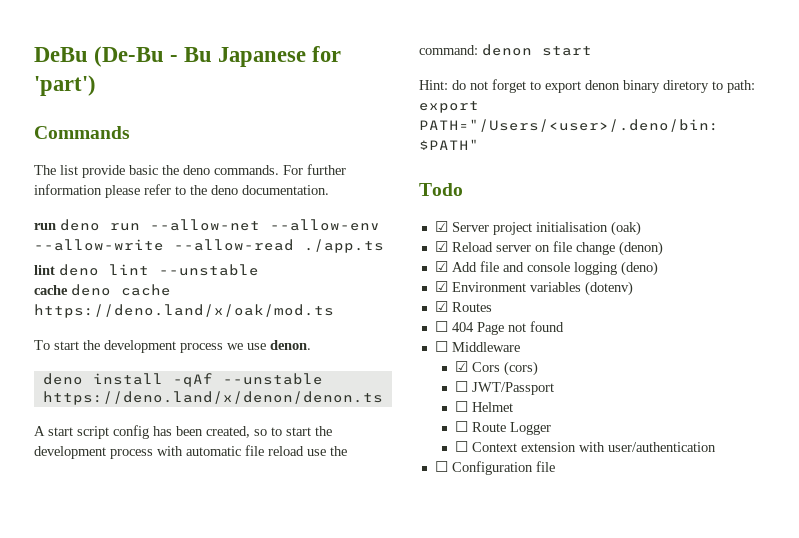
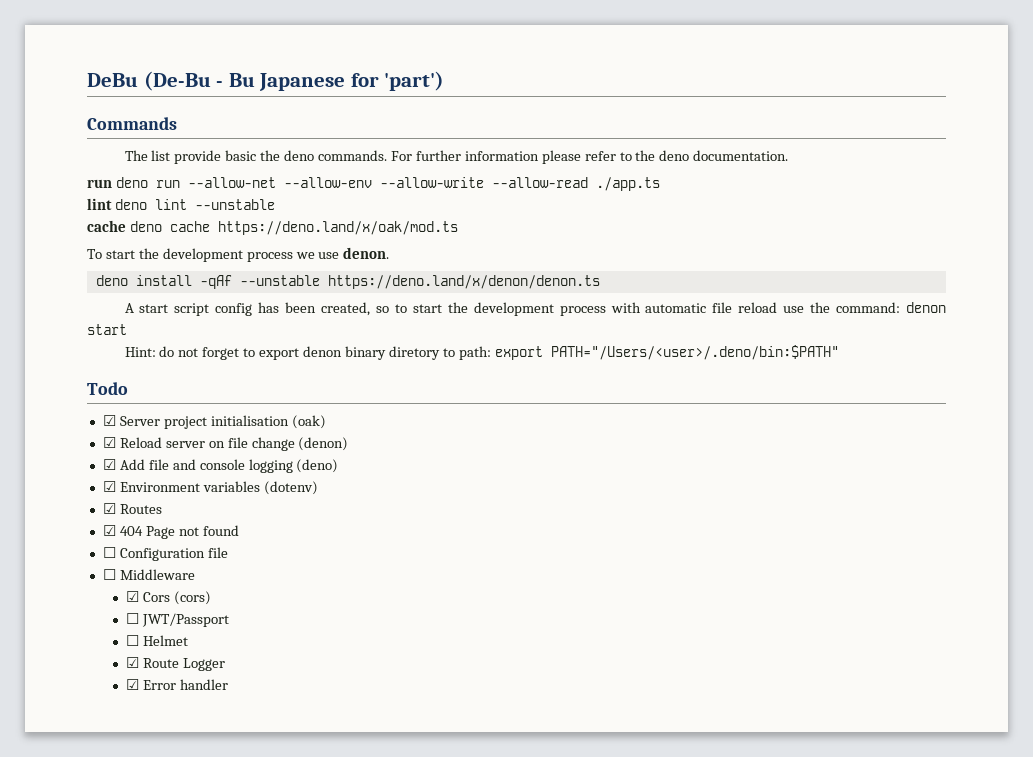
[434,321,448,332] ☐ -> [102,525,116,536] ☑
(564, 326) none -> [102,547,228,561] // ☐ Configuration file
[454,421,468,432] ☐ -> [125,657,139,668] ☑
[454,441,716,452] [434,461,555,475] ☐ Context extension with user/authentication // ☐ Configuration file -> [125,679,228,690] ☑ Error handler

